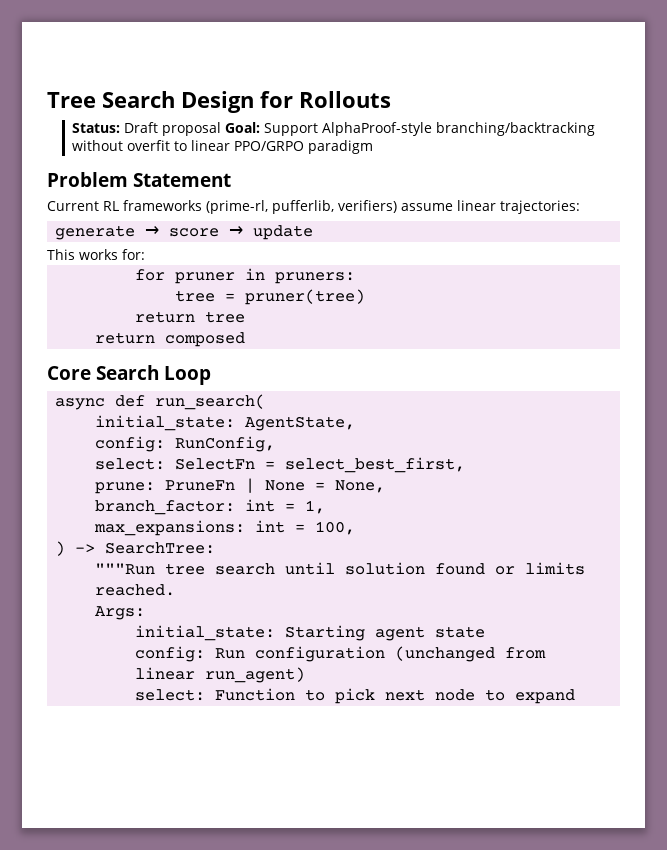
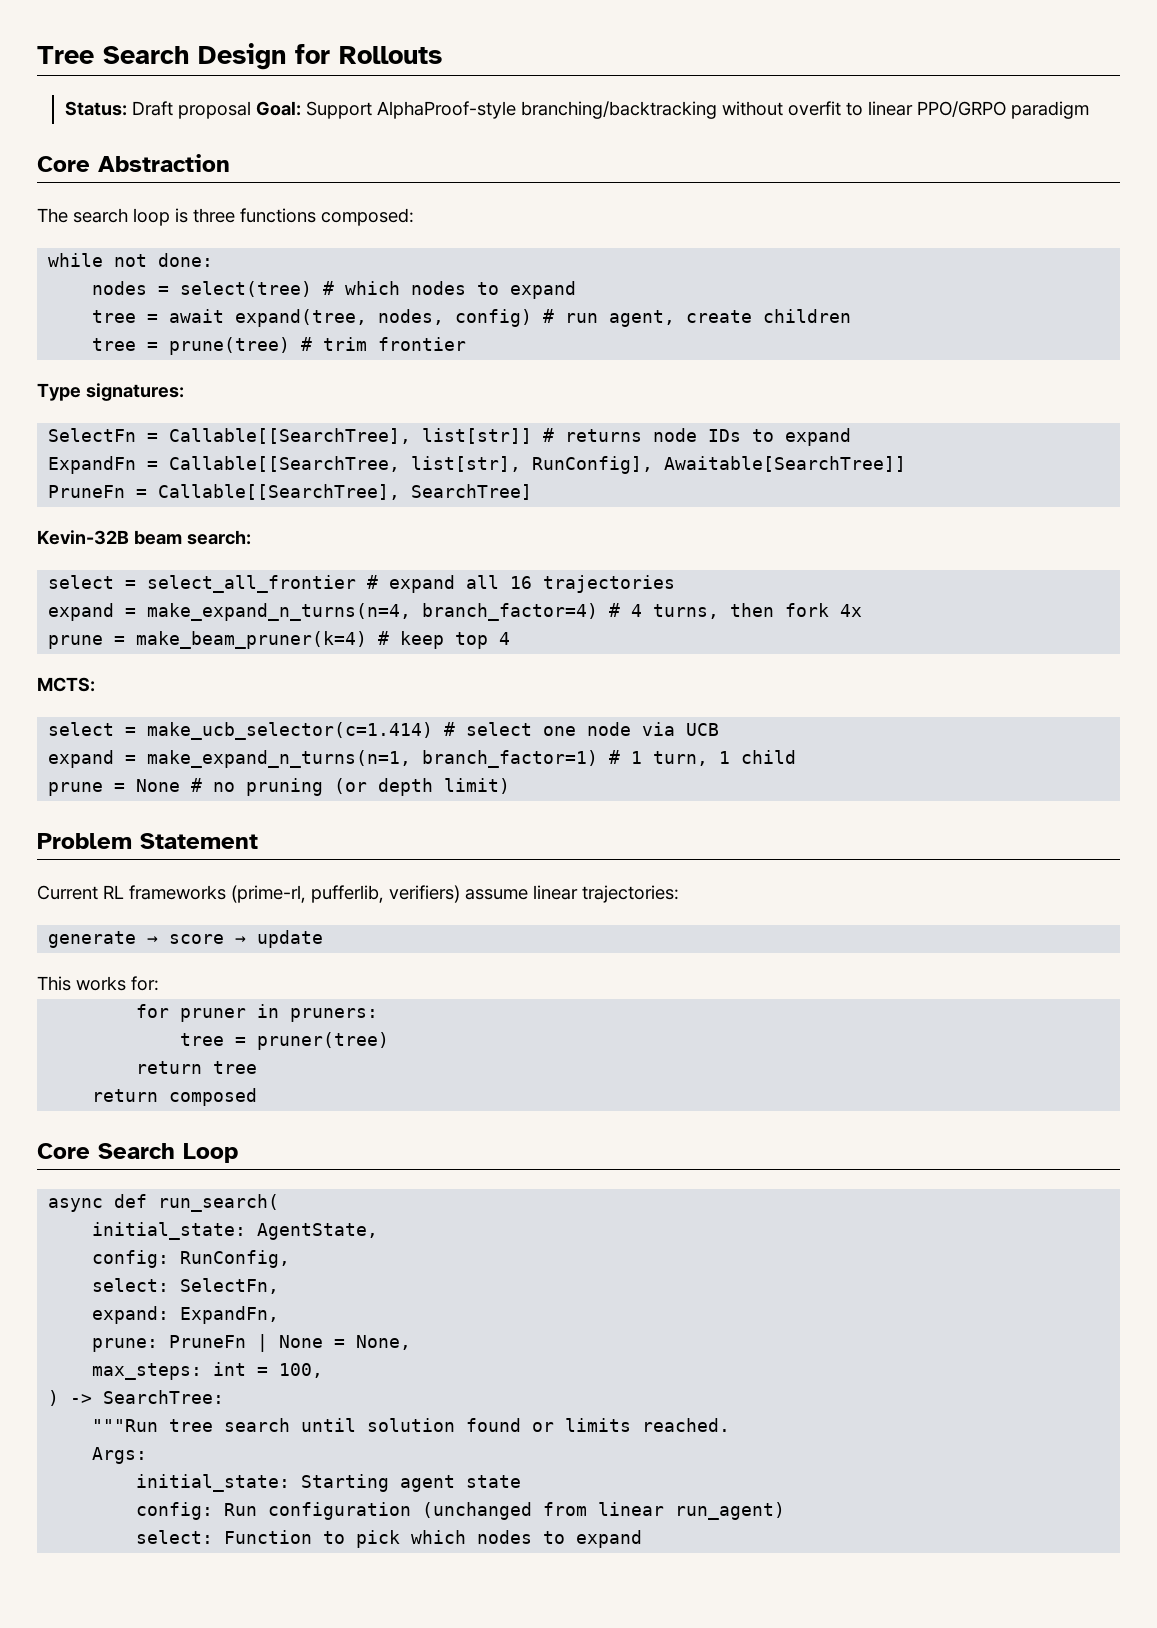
(374, 147) none -> [37,154,230,172] [37,208,414,226] [48,253,214,267] [92,281,577,299] [92,309,852,327] [92,337,467,355] [37,383,184,401] [48,428,852,446] [48,456,907,474] [48,484,533,500] [37,530,251,545] [48,575,676,593] [48,603,863,621] [48,631,511,649] [37,677,95,692] [48,722,720,740] [48,750,797,768] [48,778,511,796] // Core Abstraction // The search loop is three functions composed: // while not done: // nodes = select(tree) # which nodes to expand // tree = await expand(tree, nodes, config) # run agent, create children // tree = prune(tree) # trim frontier // Type signatures: // SelectFn = Callable[[SearchTree], list[str]] # returns node IDs to expand // ExpandFn = Callable[[SearchTree, list[str], RunConfig], Awaitable[SearchTree]] // PruneFn = Callable[[SearchTree], SearchTree] // Kevin-32B beam search: // select = select_all_frontier # expand all 16 trajectories // expand = make_expand_n_turns(n=4, branch_factor=4) # 4 turns, then fork 4x // prune = make_beam_pruner(k=4) # keep top 4 // MCTS: // select = make_ucb_selector(c=1.414) # select one node via UCB // expand = make_expand_n_turns(n=1, branch_factor=1) # 1 turn, 1 child // prune = None # no pruning (or depth limit)
[175,457,466,473] SelectFn = select_best_first, -> [180,1278,280,1294] [92,1306,280,1324] SelectFn, // expand: ExpandFn,
[95,499,326,515] [94,520,246,536] branch_factor: int = 1, // max_expansions: -> [92,1363,203,1380] max_steps:
[385,689,476,701] next node -> [411,1530,533,1544] which nodes

